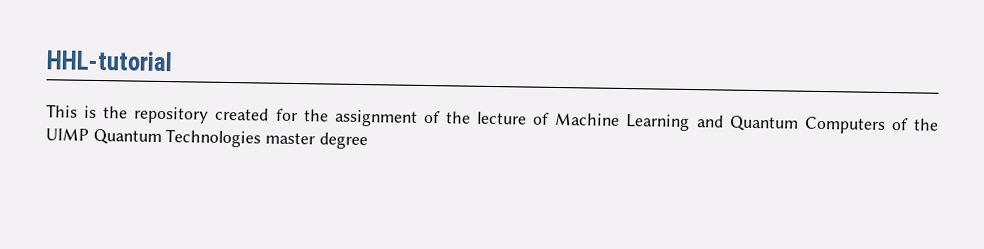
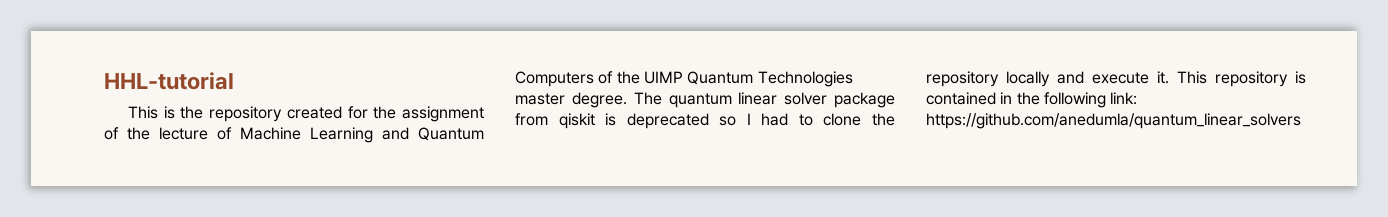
[318,132,368,150] degree -> [571,92,895,108] [515,113,895,129] [926,71,1306,87] [926,92,1138,108] [926,113,1301,129] degree. The quantum linear solver package from qiskit is deprecated so I had to clone the repository locally and execute it. This repository is contained in the following link: https://github.com/anedumla/quantum_linear_solvers

